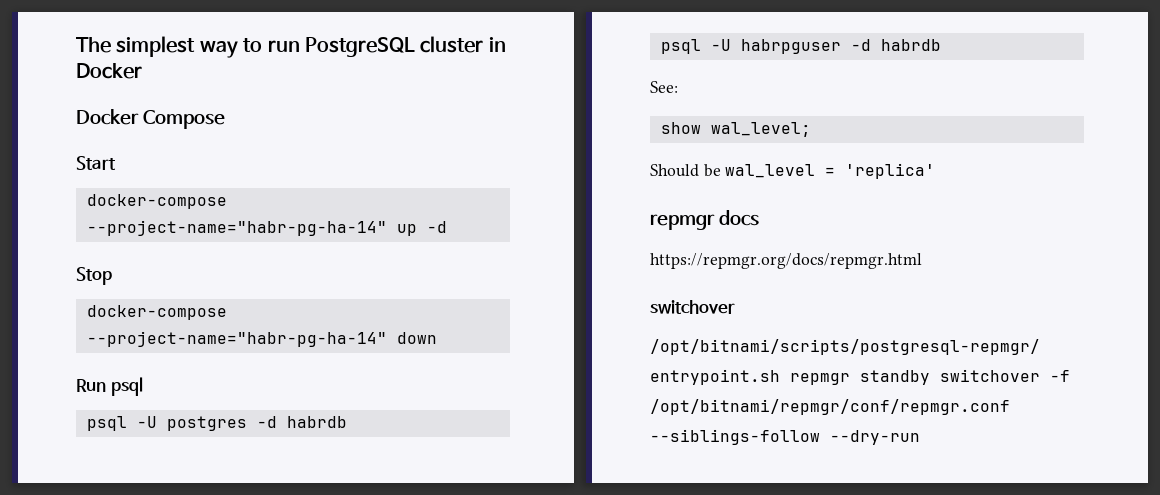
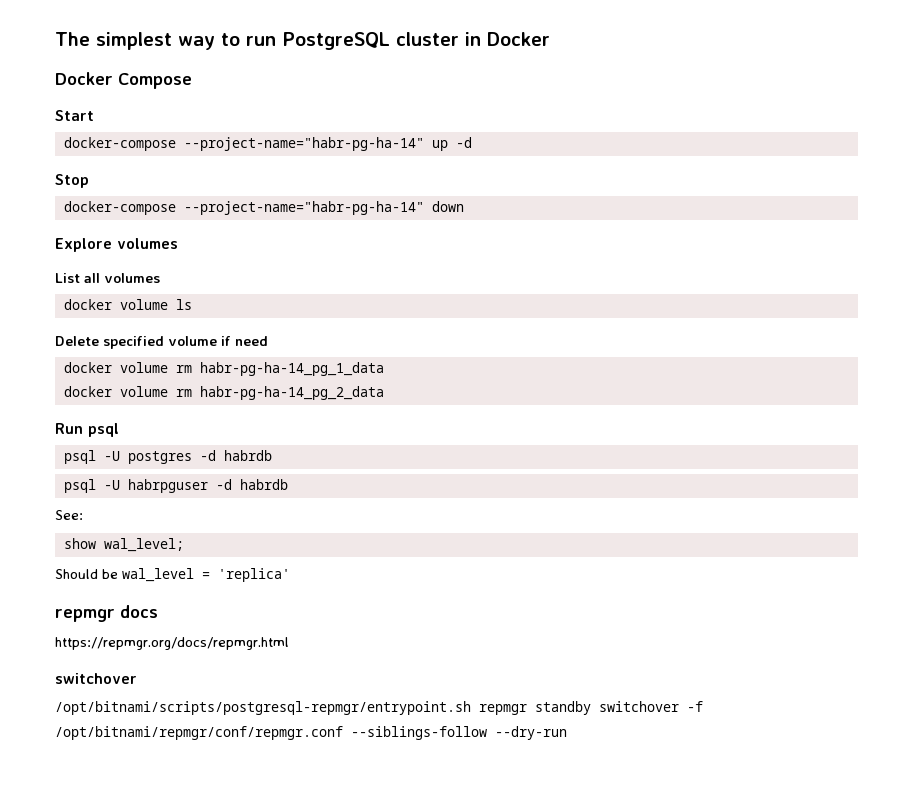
(437, 338) none -> [55,238,178,252] [55,273,160,283] [63,299,192,310] [55,336,268,349] [63,362,384,376] [63,386,384,400] // Explore volumes // List all volumes // docker volume ls // Delete specified volume if need // docker volume rm habr-pg-ha-14_pg_1_data // docker volume rm habr-pg-ha-14_pg_2_data

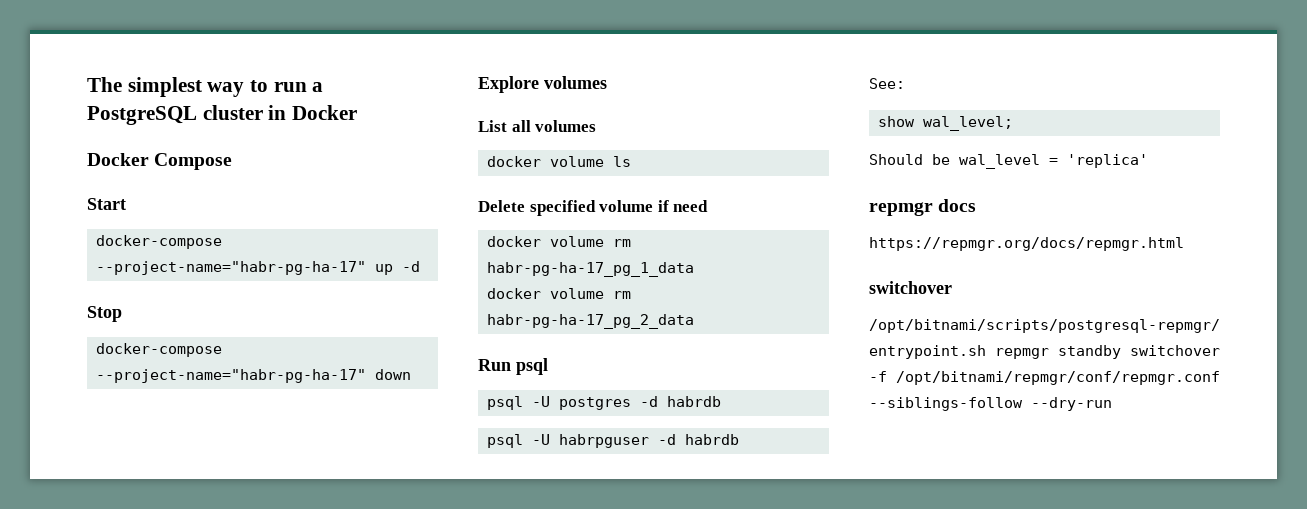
(276, 41) none -> [312,82,324,92] a
[183,137,424,151] --project-name="habr-pg-ha-14" -> [96,261,366,275] --project-name="habr-pg-ha-17"
[183,201,424,215] --project-name="habr-pg-ha-14" -> [96,369,366,383] --project-name="habr-pg-ha-17"
[199,362,384,376] [63,386,384,400] habr-pg-ha-14_pg_1_data // docker volume rm habr-pg-ha-14_pg_2_data -> [487,262,694,277] [487,288,631,299] [487,314,694,329] habr-pg-ha-17_pg_1_data // docker volume rm habr-pg-ha-17_pg_2_data

